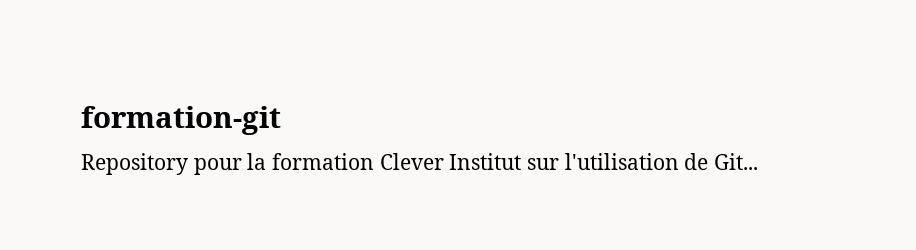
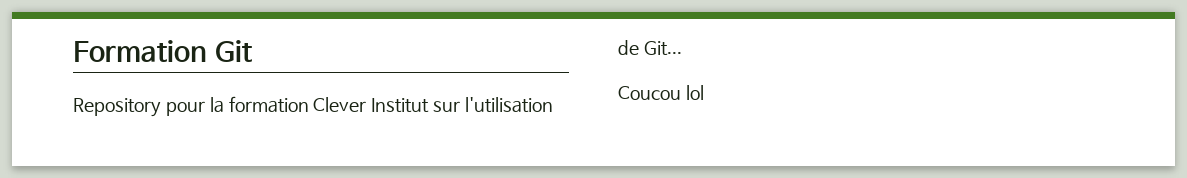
[81,106,281,135] formation-git -> [73,40,252,62] Formation Git
(759, 161) none -> [618,85,704,100] // Coucou lol

